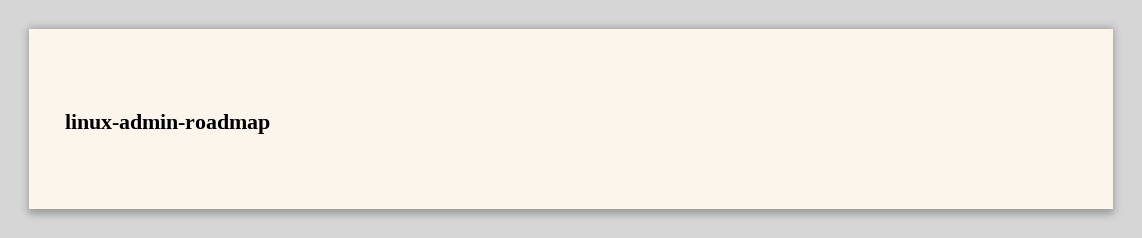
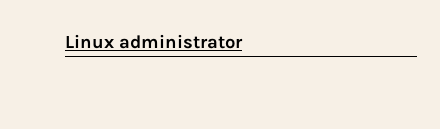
[65,114,270,134] linux-admin-roadmap -> [65,34,243,49] Linux administrator

